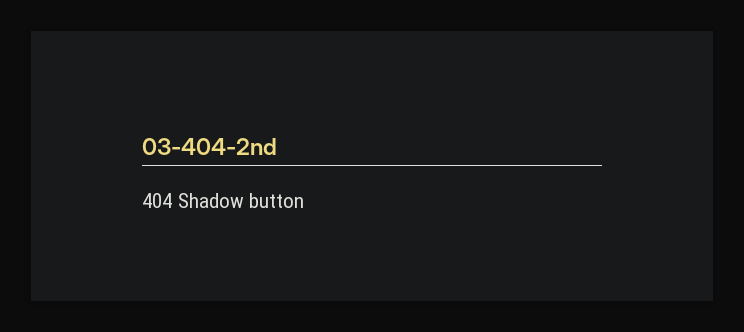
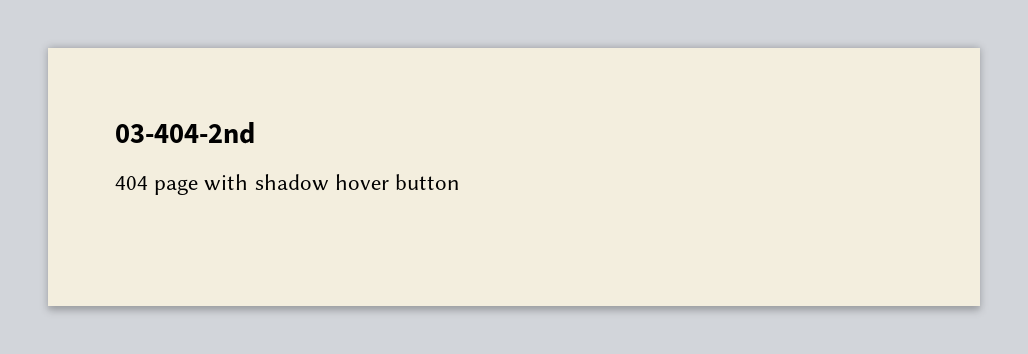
[177,193,244,208] Shadow -> [154,174,389,195] page with shadow hover

